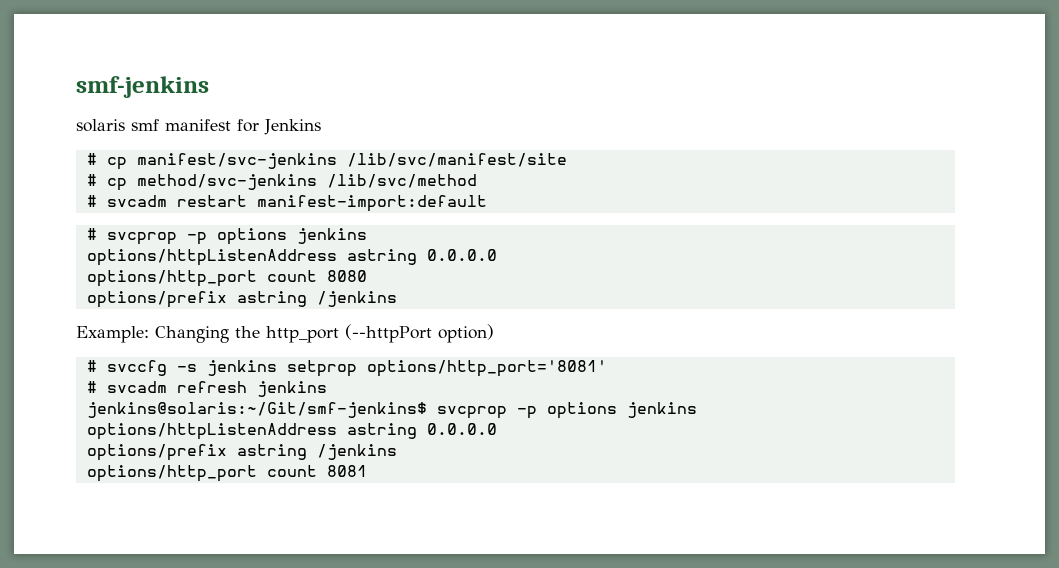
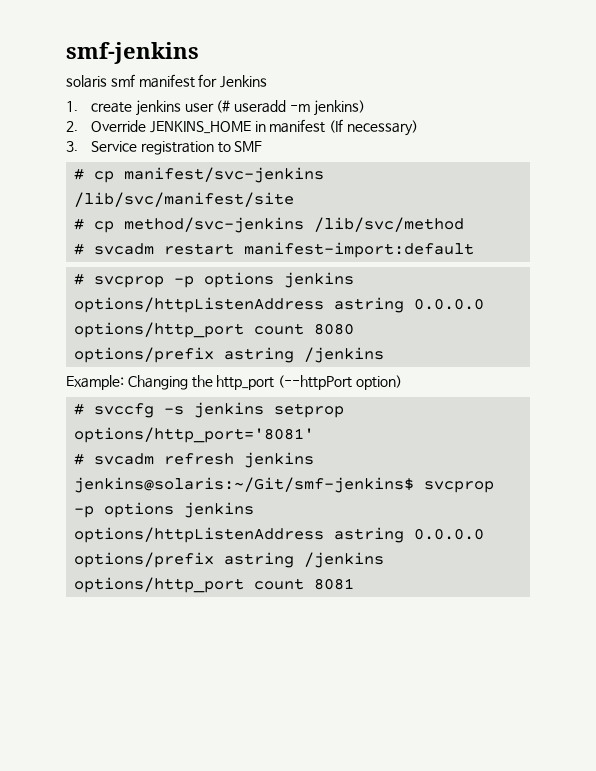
(321, 127) none -> [66,100,365,116] [66,119,419,136] [66,141,263,155] // 1. create jenkins user (# useradd -m jenkins) // 2. Override JENKINS_HOME in manifest (If necessary) // 3. Service registration to SMF

